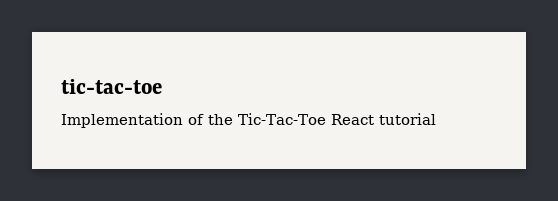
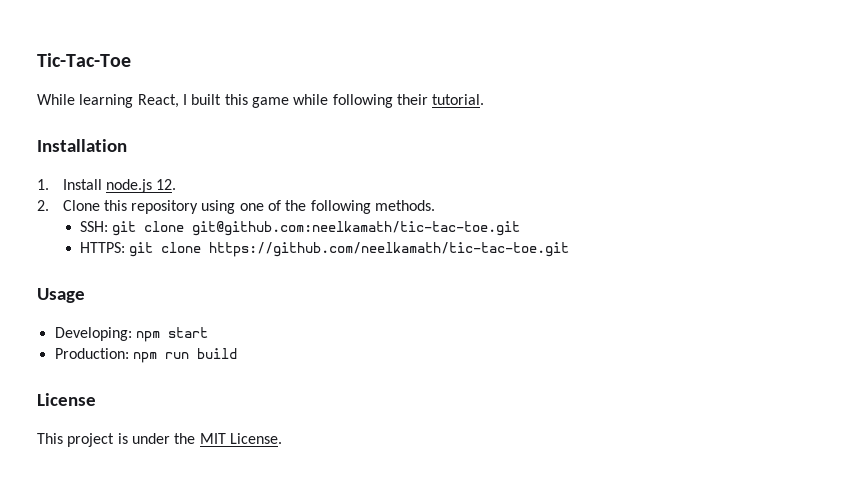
[61,79,162,94] [61,113,436,128] tic-tac-toe // Implementation of the Tic-Tac-Toe React tutorial -> [37,53,131,67] [37,94,485,108] [37,139,127,152] [37,179,177,193] [37,200,436,214] [80,221,521,236] [80,242,570,257] [37,288,85,303] [54,327,208,342] [54,348,237,363] [37,393,96,406] [37,433,282,447] Tic-Tac-Toe // While learning React, I built this game while following their tutorial. // Installation // 1. Install node.js 12. // 2. Clone this repository using one of the following methods. // SSH: git clone git@github.com:neelkamath/tic-tac-toe.git // HTTPS: git clone https://github.com/neelkamath/tic-tac-toe.git // Usage // Developing: npm start // Production: npm run build // License // This project is under the MIT License.

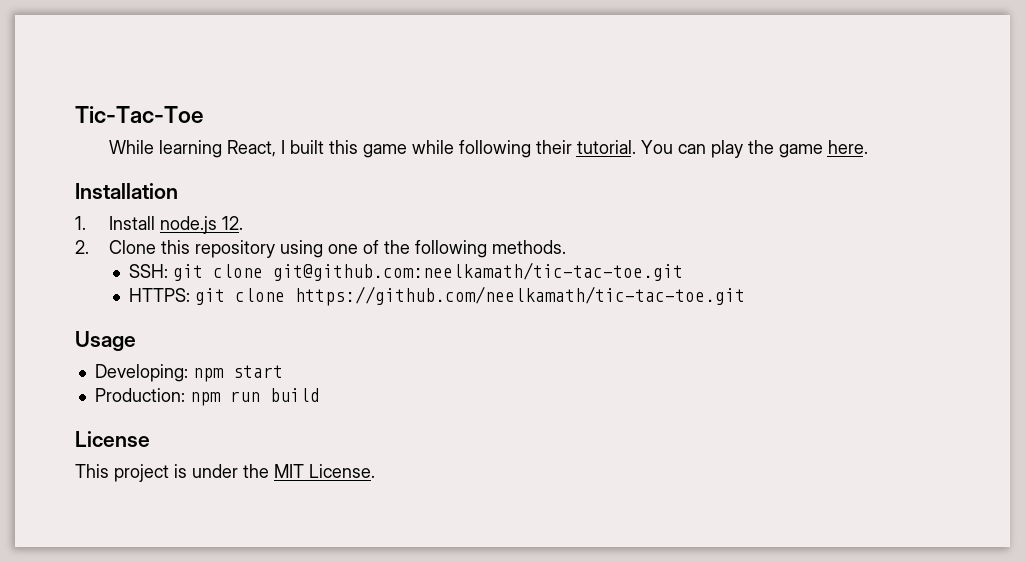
(485, 99) none -> [640,140,868,158] You can play the game here.

